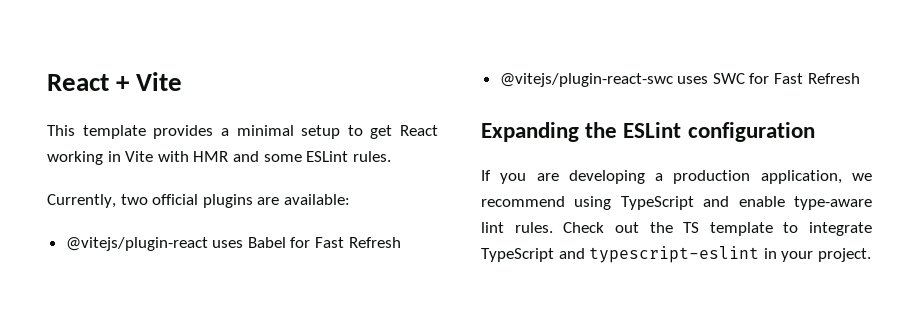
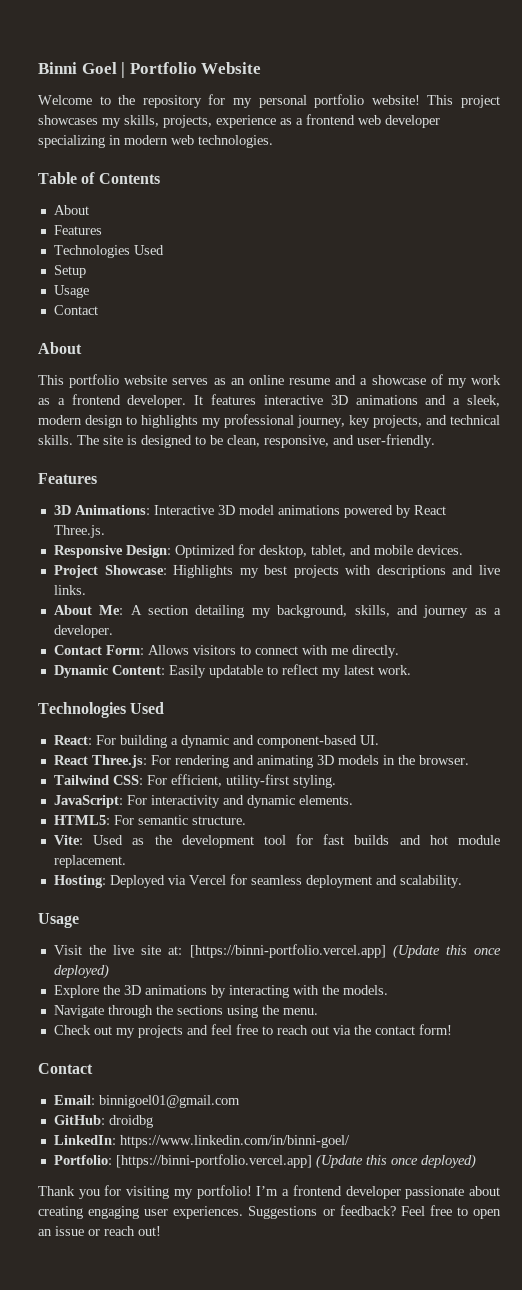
[47,72,183,91] [47,125,438,139] [47,151,391,165] [47,194,350,208] [65,237,401,251] [499,73,860,87] [481,122,815,142] [481,170,872,184] [481,196,872,210] [481,222,872,236] [481,246,871,263] React + Vite // This template provides a minimal setup to get React working in Vite with HMR and some ESLint rules. // Currently, two official plugins are available: // @vitejs/plugin-react uses Babel for Fast Refresh // @vitejs/plugin-react-swc uses SWC for Fast Refresh // Expanding the ESLint configuration // If you are developing a production application, we recommend using TypeScript and enable type-aware lint rules. Check out the TS template to integrate TypeScript and typescript-eslint in your project. -> [38,62,262,78] [38,94,501,108] [38,114,440,128] [38,135,273,148] [38,172,160,184] [53,205,89,215] [53,225,102,235] [53,245,164,258] [53,265,86,278] [53,285,89,298] [53,305,98,315] [38,342,82,354] [38,374,501,388] [38,394,500,408] [38,414,500,428] [38,434,435,448] [38,473,97,484] [53,505,446,518] [53,525,105,538] [53,544,463,558] [53,565,501,578] [53,585,86,595] [53,605,502,618] [53,625,113,638] [53,645,399,658] [53,664,411,678] [38,702,165,718] [53,735,379,748] [53,755,469,768] [53,774,336,788] [53,795,353,808] [53,815,246,825] [53,834,500,848] [53,855,126,868] [53,874,462,888] [38,913,79,928] [53,944,502,959] [53,964,109,979] [53,985,388,998] [53,1005,318,1018] [53,1024,452,1038] [38,1063,93,1074] [53,1095,240,1108] [53,1115,153,1128] [53,1135,350,1148] [53,1154,476,1169] [38,1185,500,1199] [38,1205,502,1219] [38,1226,161,1236] Binni Goel | Portfolio Website // Welcome to the repository for my personal portfolio website! This project showcases my skills, projects, experience as a frontend web developer specializing in modern web technologies. // Table of Contents // About // Features // Technologies Used // Setup // Usage // Contact // About // This portfolio website serves as an online resume and a showcase of my work as a frontend developer. It features interactive 3D animations and a sleek, modern design to highlights my professional journey, key projects, and technical skills. The site is designed to be clean, responsive, and user-friendly. // Features // 3D Animations: Interactive 3D model animations powered by React Three.js. // Responsive Design: Optimized for desktop, tablet, and mobile devices. // Project Showcase: Highlights my best projects with descriptions and live links. // About Me: A section detailing my background, skills, and journey as a developer. // Contact Form: Allows visitors to connect with me directly. // Dynamic Content: Easily updatable to reflect my latest work. // Technologies Used // React: For building a dynamic and component-based UI. // React Three.js: For rendering and animating 3D models in the browser. // Tailwind CSS: For efficient, utility-first styling. // JavaScript: For interactivity and dynamic elements. // HTML5: For semantic structure. // Vite: Used as the development tool for fast builds and hot module replacement. // Hosting: Deployed via Vercel for seamless deployment and scalability. // Usage // Visit the live site at: [https://binni-portfolio.vercel.app] (Update this once deployed) // Explore the 3D animations by interacting with the models. // Navigate through the sections using the menu. // Check out my projects and feel free to reach out via the contact form! // Contact // Email: binnigoel01@gmail.com // GitHub: droidbg // LinkedIn: https://www.linkedin.com/in/binni-goel/ // Portfolio: [https://binni-portfolio.vercel.app] (Update this once deployed) // Thank you for visiting my portfolio! I’m a frontend developer passionate about creating engaging user experiences. Suggestions or feedback? Feel free to open an issue or reach out!

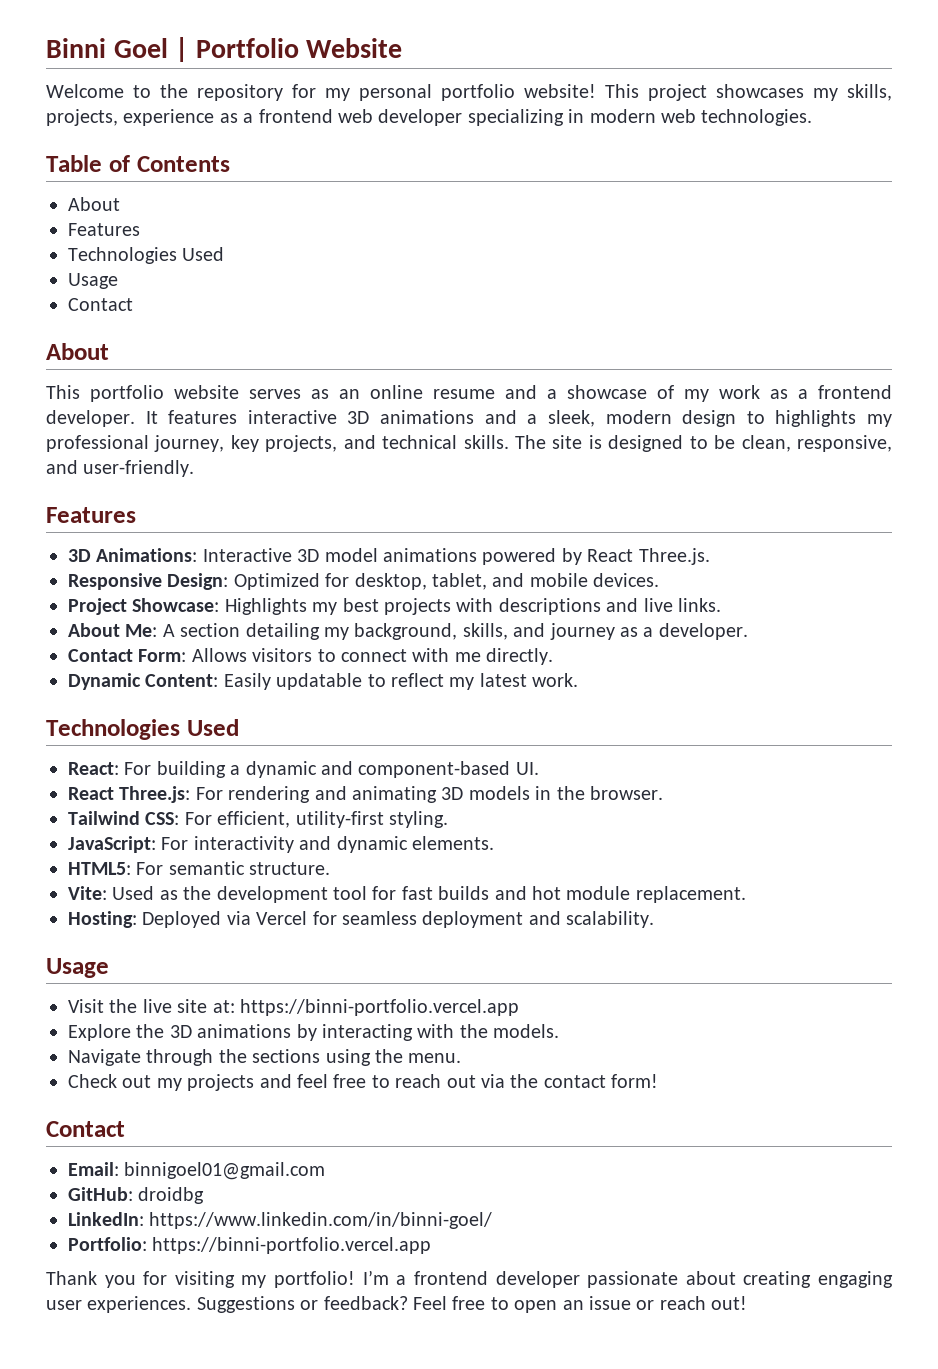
[53,265,86,278] // Setup -> (225, 254) none
[189,944,502,959] [53,964,109,979] [https://binni-portfolio.vercel.app] (Update this once deployed) -> [240,999,519,1016] https://binni-portfolio.vercel.app
[115,1154,476,1169] [https://binni-portfolio.vercel.app] (Update this once deployed) -> [152,1237,432,1254] https://binni-portfolio.vercel.app

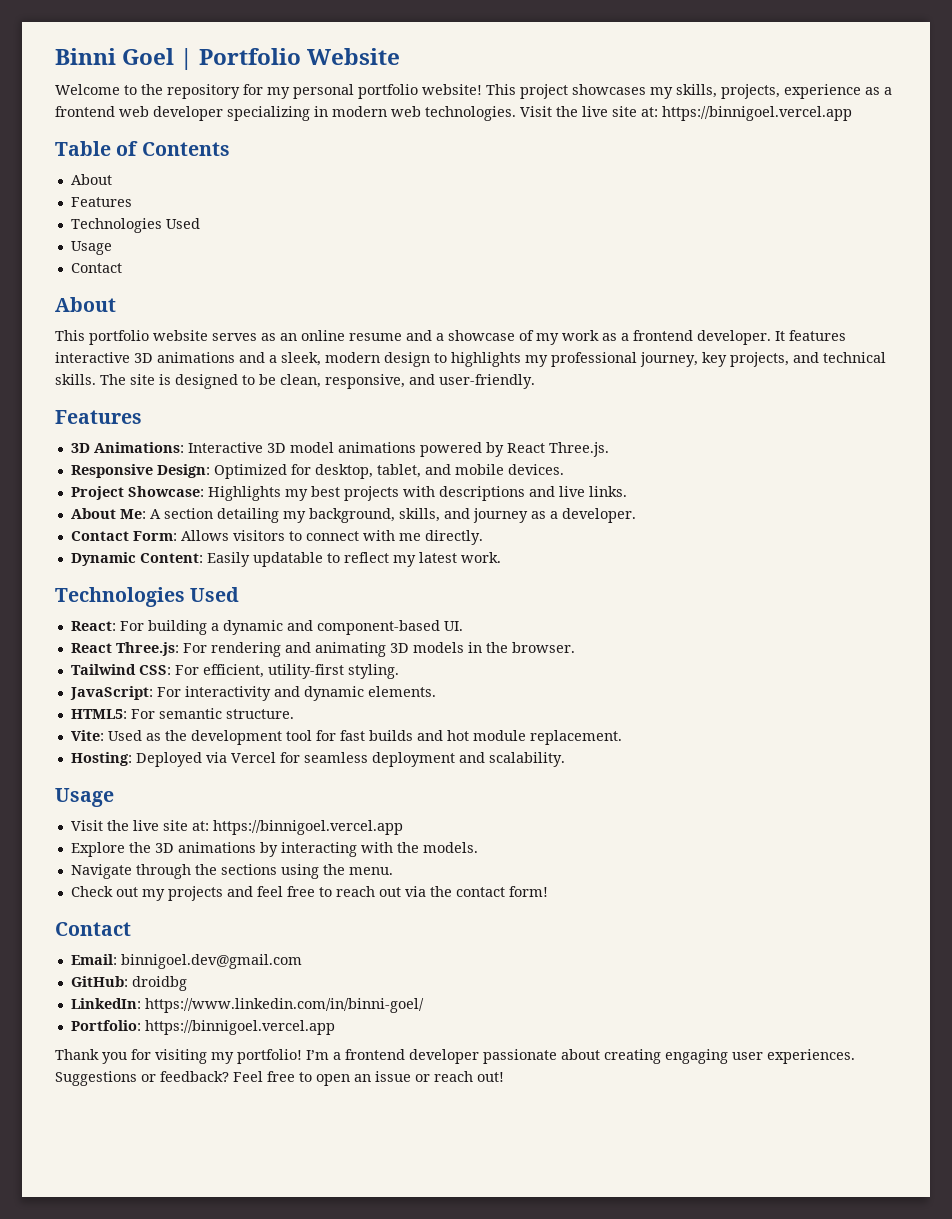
(813, 117) none -> [520,106,852,121] Visit the live site at: https://binnigoel.vercel.app
[240,999,519,1016] https://binni-portfolio.vercel.app -> [212,820,403,835] https://binnigoel.vercel.app
[124,1162,326,1180] binnigoel01@gmail.com -> [120,954,302,969] binnigoel.dev@gmail.com
[152,1237,432,1254] https://binni-portfolio.vercel.app -> [144,1020,335,1035] https://binnigoel.vercel.app

